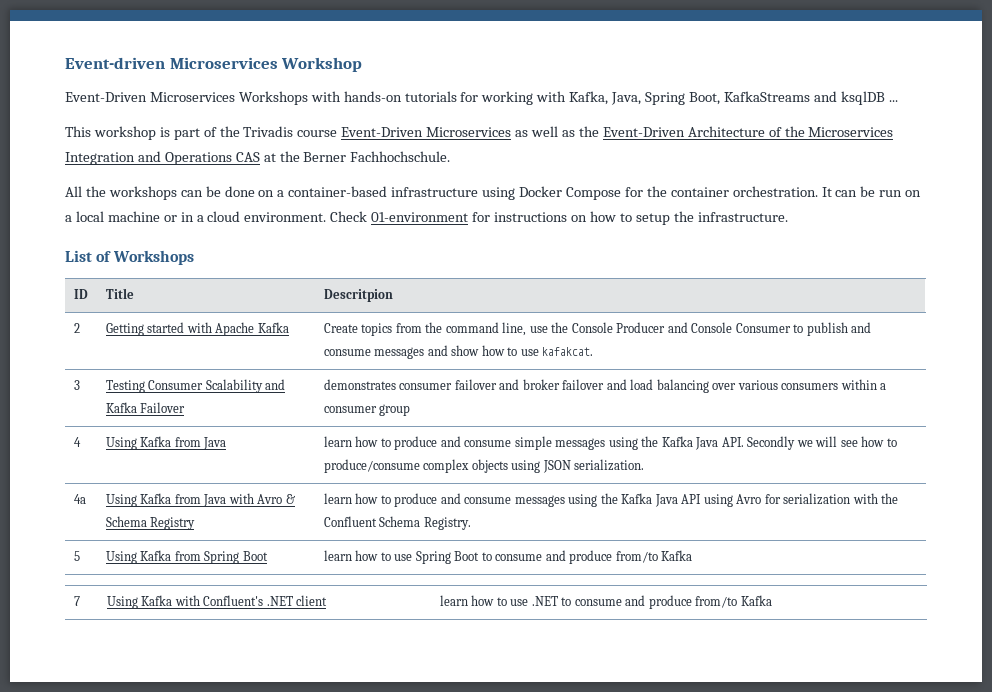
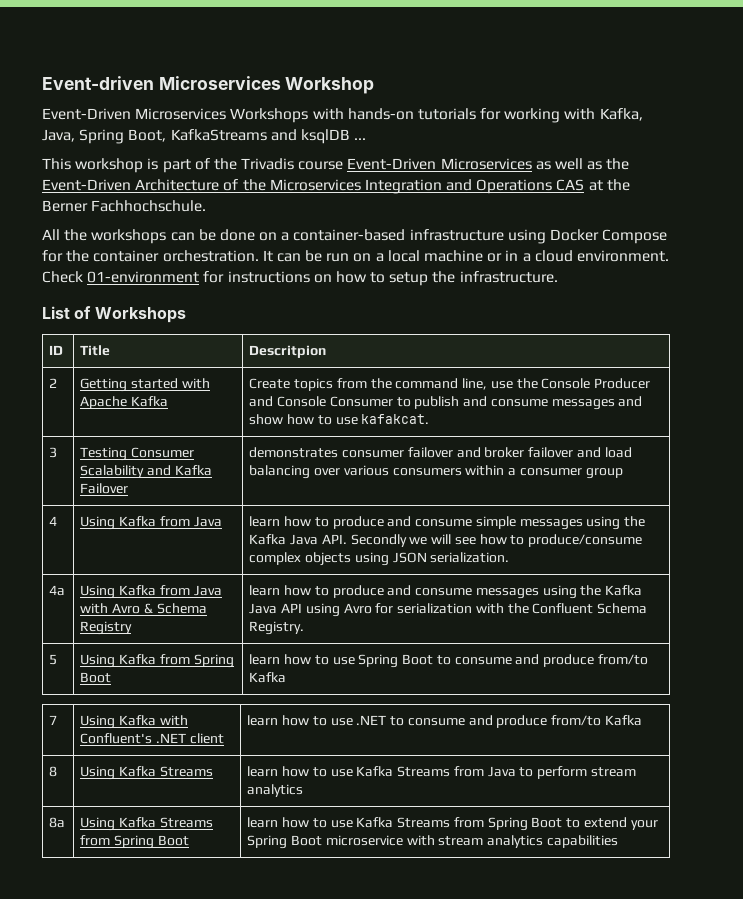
(772, 600) none -> [49,766,58,777] [80,766,213,780] [247,766,637,779] [247,784,304,797] [49,817,66,828] [80,817,213,831] [80,835,189,849] [247,817,658,831] [247,835,618,849] // 8 | Using Kafka Streams | learn how to use Kafka Streams from Java to perform stream analytics // 8a | Using Kafka Streams from Spring Boot | learn how to use Kafka Streams from Spring Boot to extend your Spring Boot microservice with stream analytics capabilities

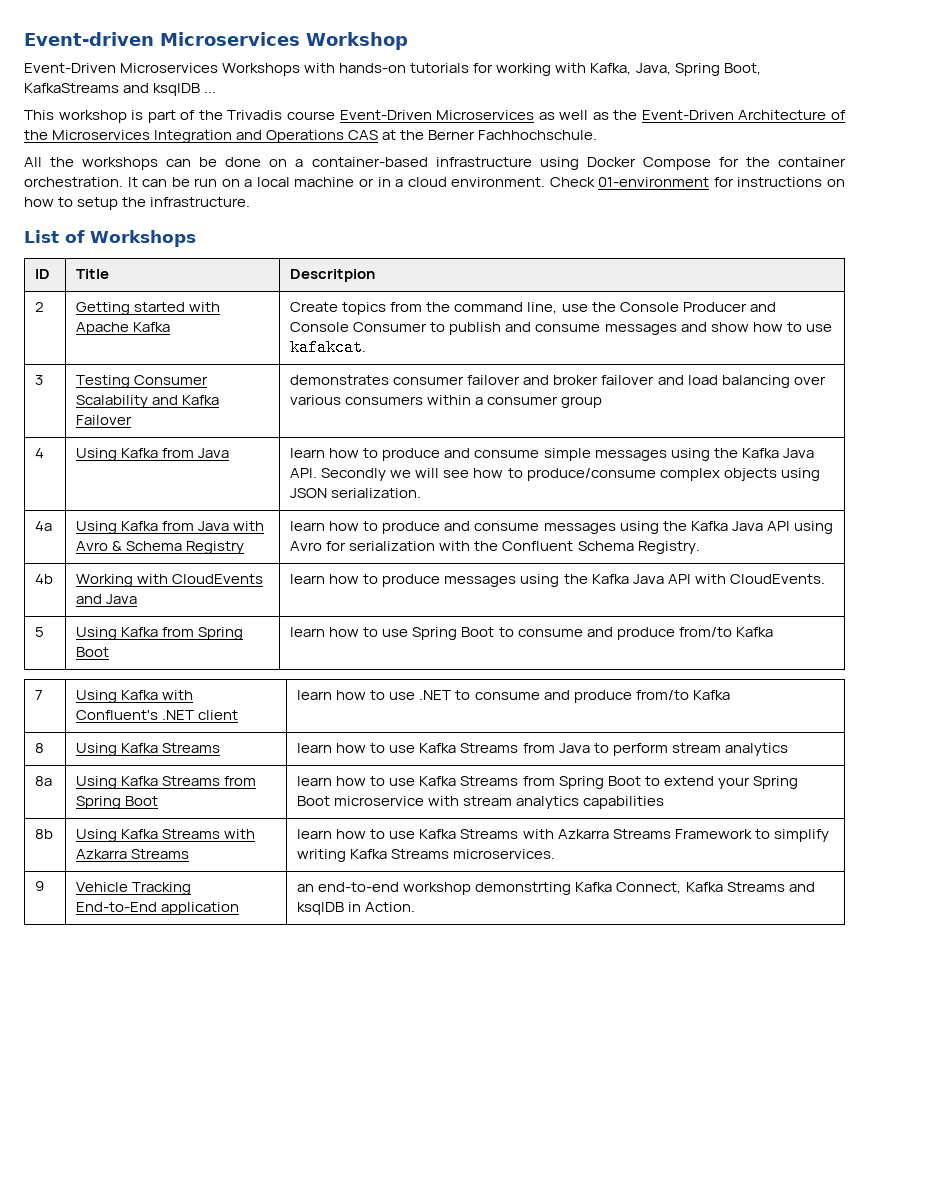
(305, 628) none -> [35,574,54,584] [76,574,264,587] [76,594,138,604] [290,574,825,587] // 4b | Working with CloudEvents and Java | learn how to produce messages using the Kafka Java API with CloudEvents.
(618, 841) none -> [35,829,54,839] [76,829,256,842] [76,849,190,859] [297,829,829,842] [297,849,556,862] [35,881,45,892] [76,882,192,895] [76,902,240,915] [297,882,815,895] [297,902,416,915] // 8b | Using Kafka Streams with Azkarra Streams | learn how to use Kafka Streams with Azkarra Streams Framework to simplify writing Kafka Streams microservices. // 9 | Vehicle Tracking End-to-End application | an end-to-end workshop demonstrting Kafka Connect, Kafka Streams and ksqlDB in Action.

